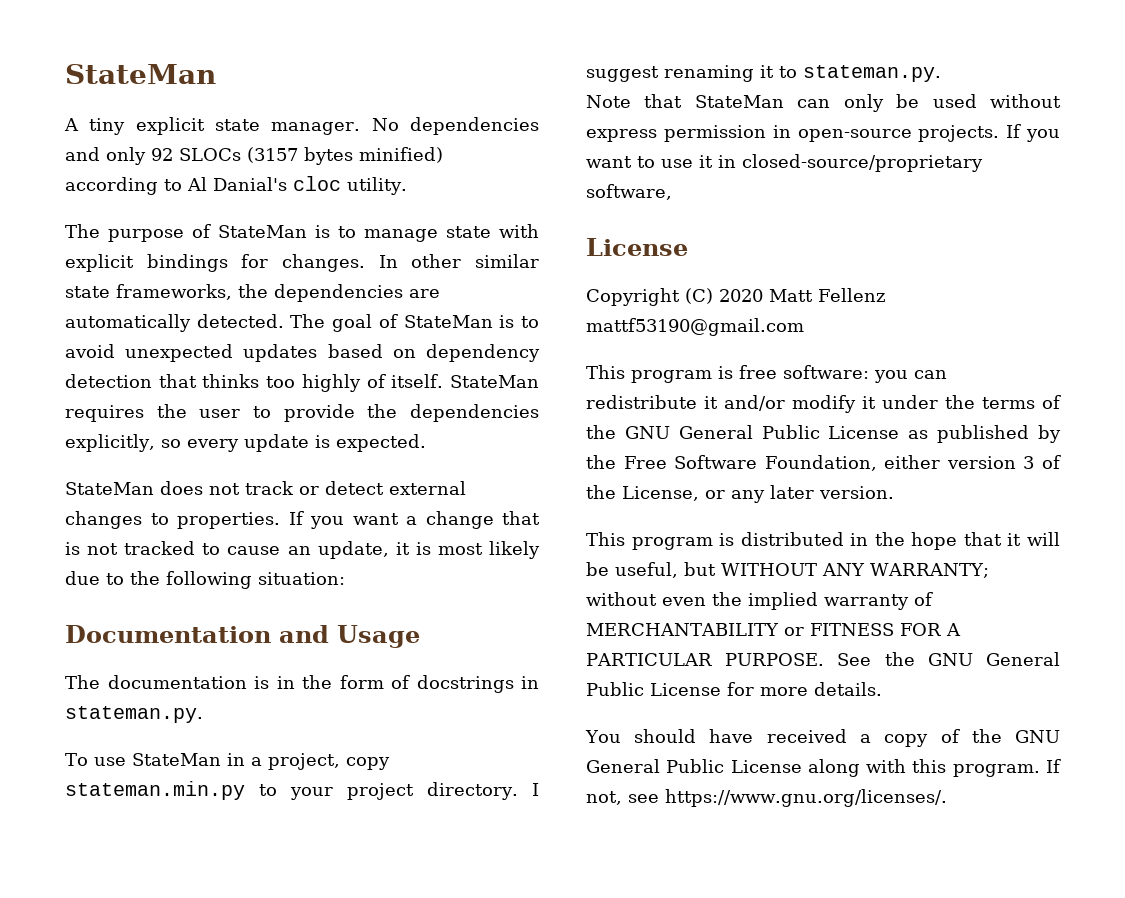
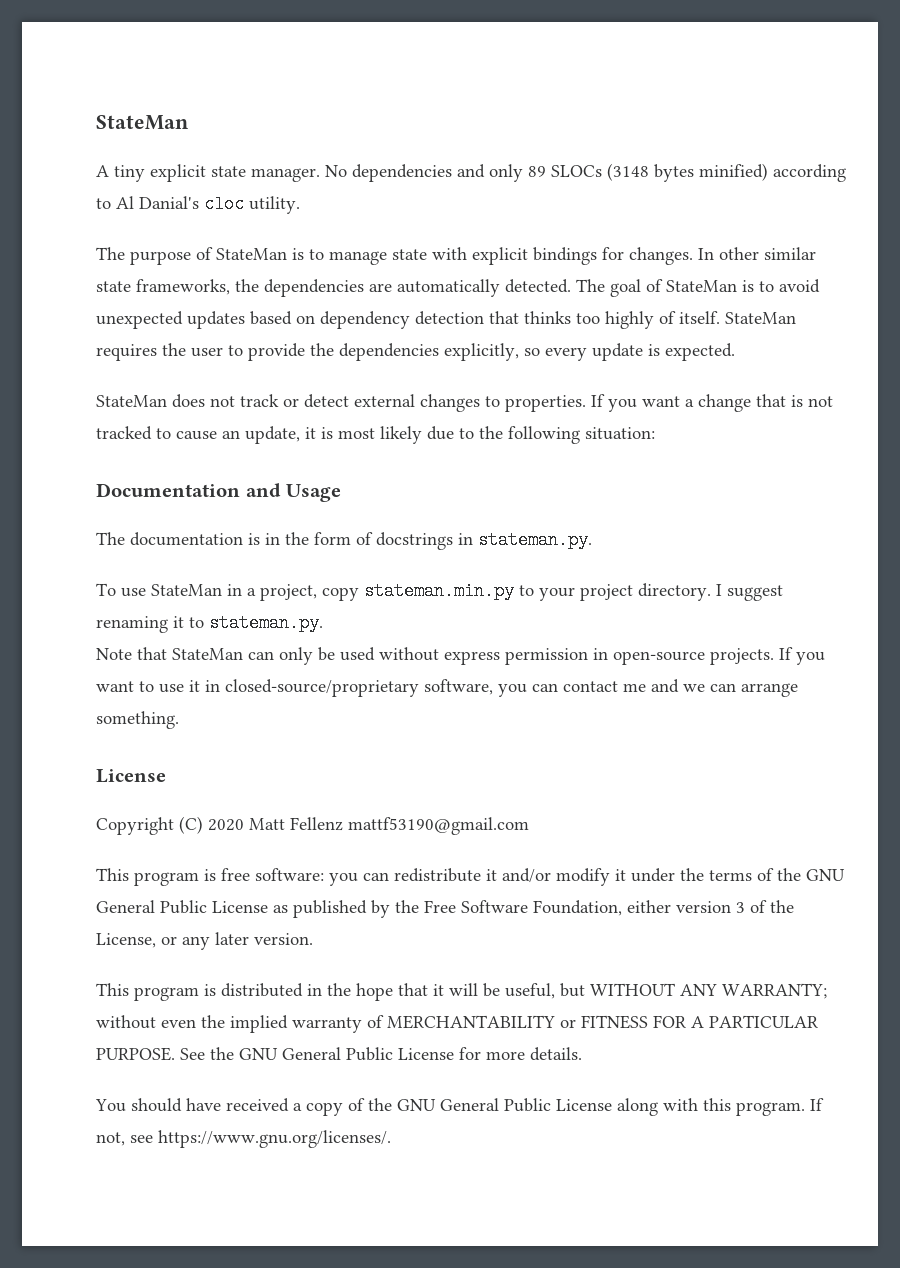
[151,147,298,163] 92 SLOCs (3157 -> [528,163,649,181] 89 SLOCs (3148
(672, 192) none -> [498,679,798,697] [96,711,179,729] you can contact me and we can arrange something.

